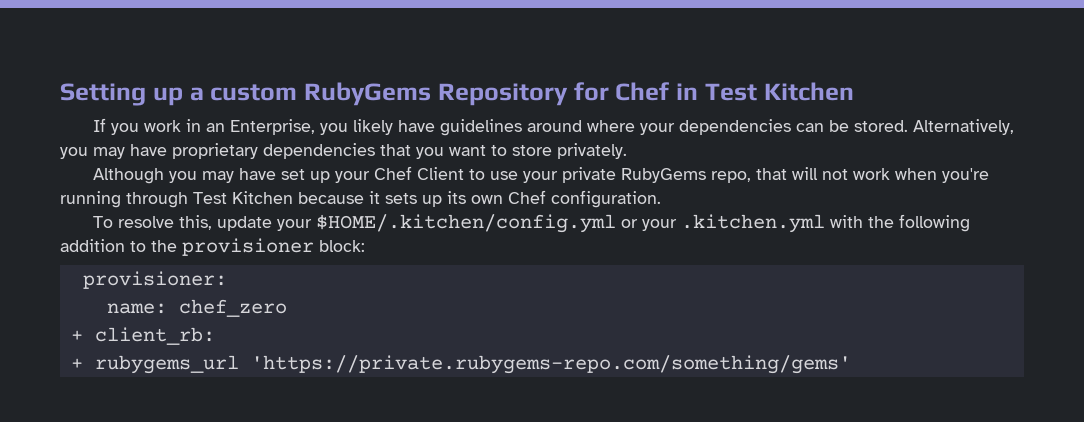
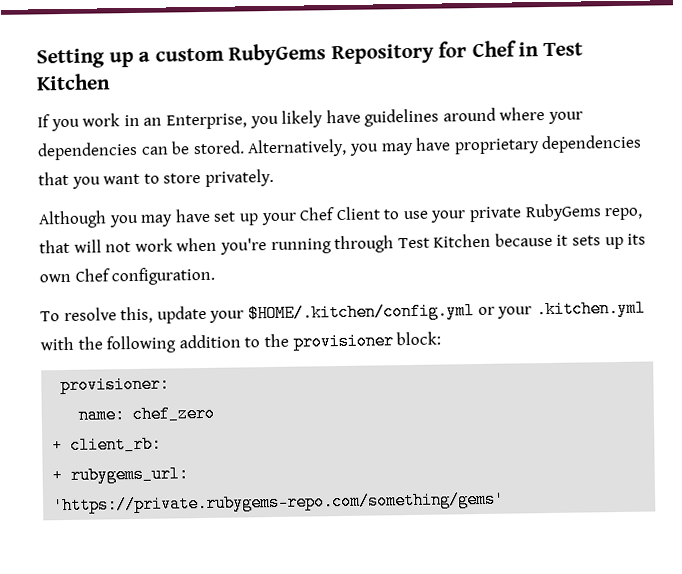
[94,355,239,374] rubygems_url -> [70,465,190,484] rubygems_url:

